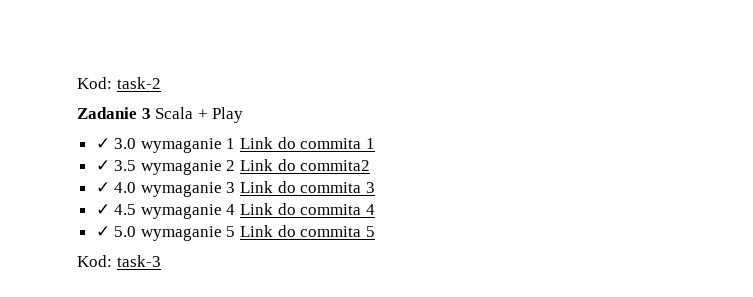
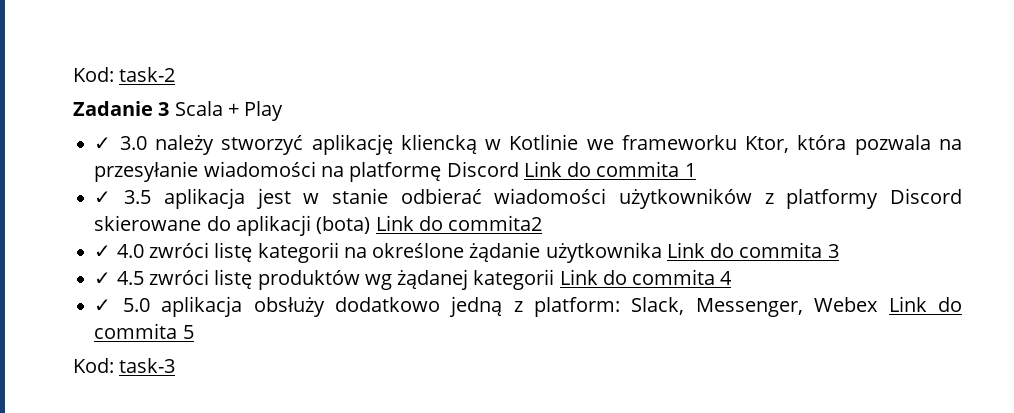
[140,138,236,153] wymaganie 1 -> [154,134,962,155] [94,161,519,182] należy stworzyć aplikację kliencką w Kotlinie we frameworku Ktor, która pozwala na przesyłanie wiadomości na platformę Discord
[140,160,236,175] wymaganie 2 -> [163,188,963,209] [94,215,371,236] aplikacja jest w stanie odbierać wiadomości użytkowników z platformy Discord skierowane do aplikacji (bota)
[140,182,236,197] wymaganie 3 -> [148,242,662,263] zwróci listę kategorii na określone żądanie użytkownika
[140,204,236,219] wymaganie 4 -> [148,269,555,290] zwróci listę produktów wg żądanej kategorii
[140,226,236,241] wymaganie 5 -> [161,296,879,317] aplikacja obsłuży dodatkowo jedną z platform: Slack, Messenger, Webex

